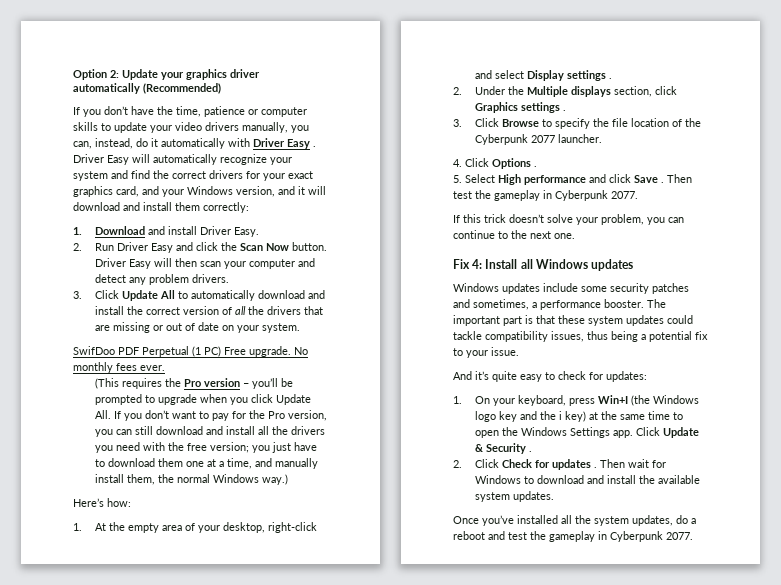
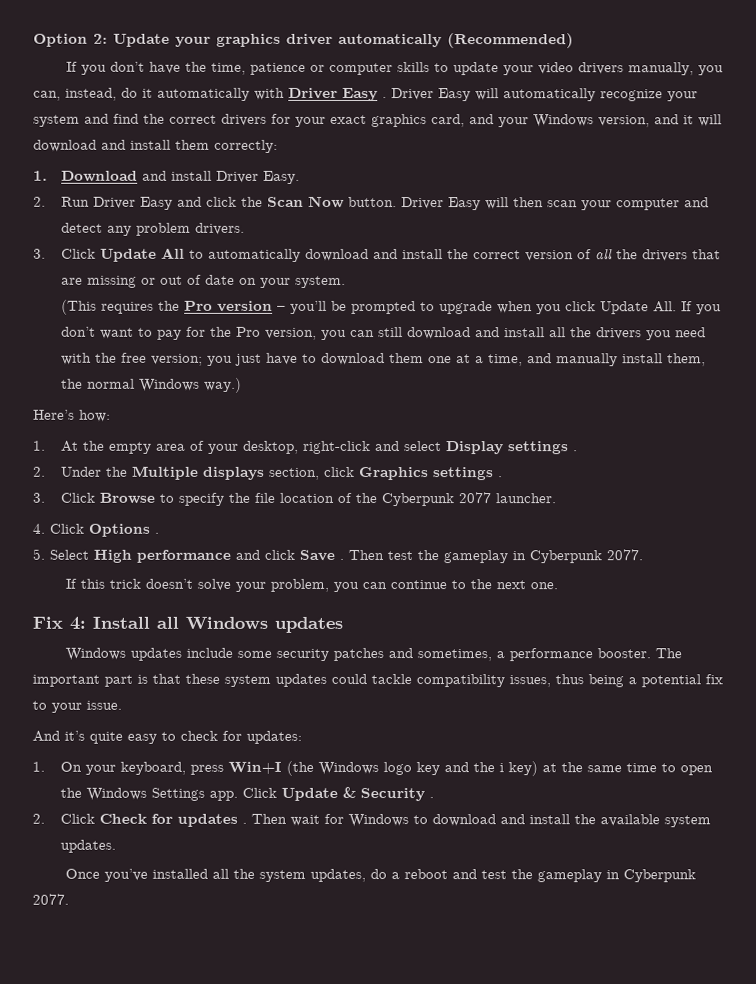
[73,346,308,357] [73,362,165,373] // SwifDoo PDF Perpetual (1 PC) Free upgrade. No monthly fees ever. -> (347, 281) none

